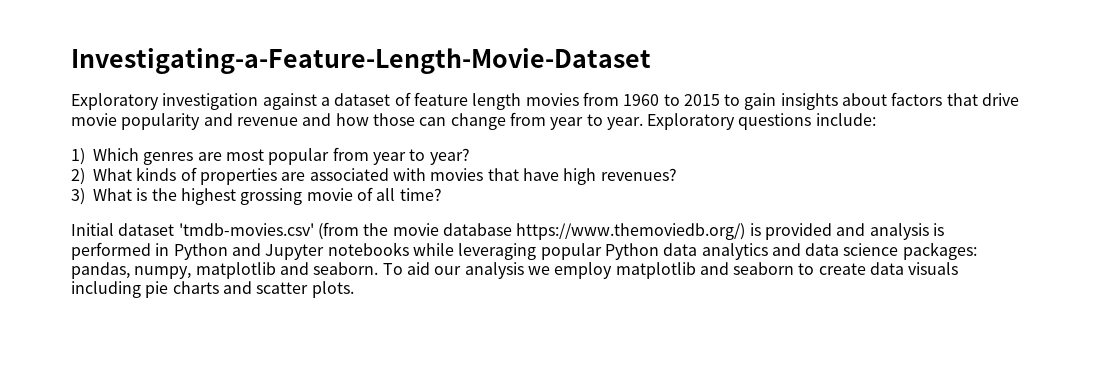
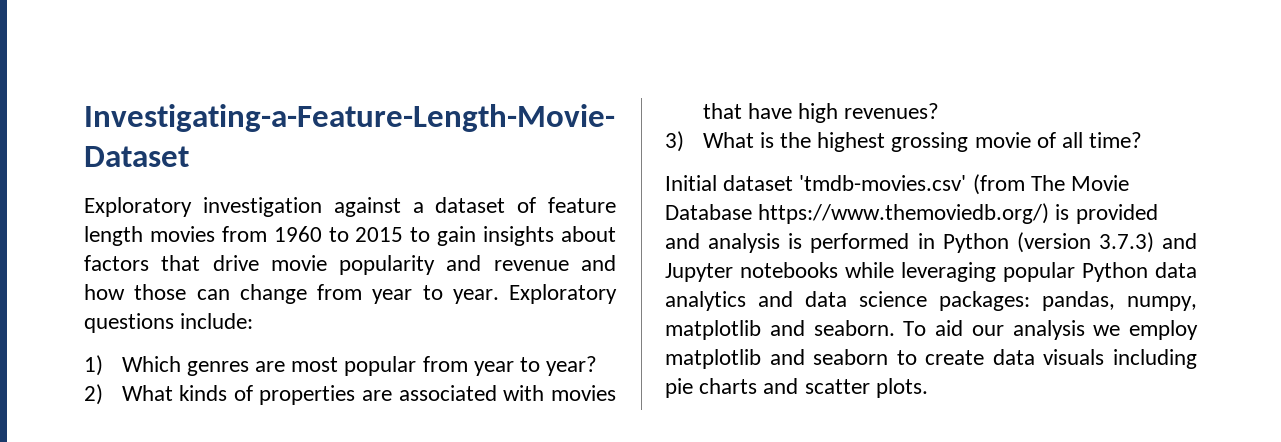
[363,223,512,236] the movie database -> [1030,175,1130,191] [665,204,752,220] The Movie Database
(228, 251) none -> [1016,232,1154,253] (version 3.7.3)

